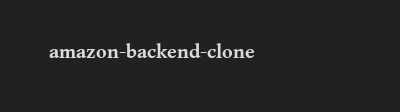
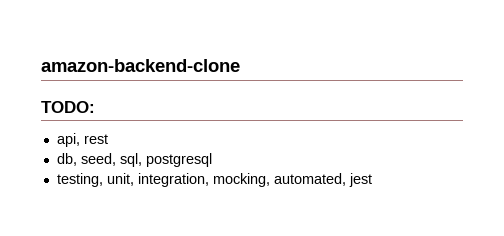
(255, 50) none -> [41,101,95,113] [56,133,108,147] [56,153,212,167] [56,173,372,187] // TODO: // api, rest // db, seed, sql, postgresql // testing, unit, integration, mocking, automated, jest

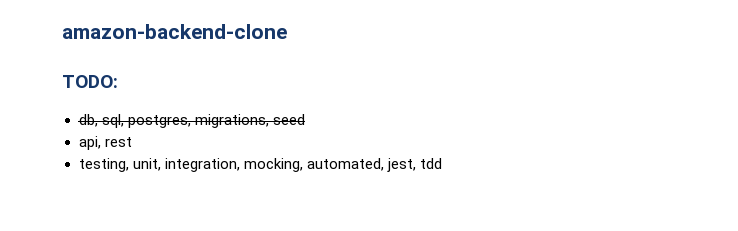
[56,133,108,147] [56,153,212,167] api, rest // db, seed, sql, postgresql -> [78,114,305,128] [78,136,132,150] db, sql, postgres, migrations, seed // api, rest
[348,173,372,187] jest -> [386,158,442,172] jest, tdd

